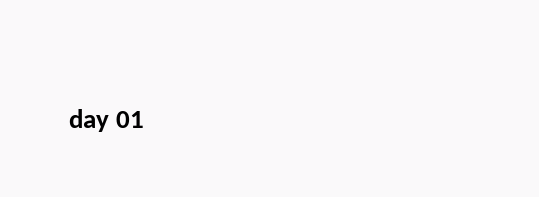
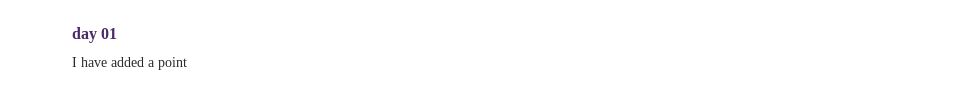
(145, 119) none -> [72,57,187,70] // I have added a point

